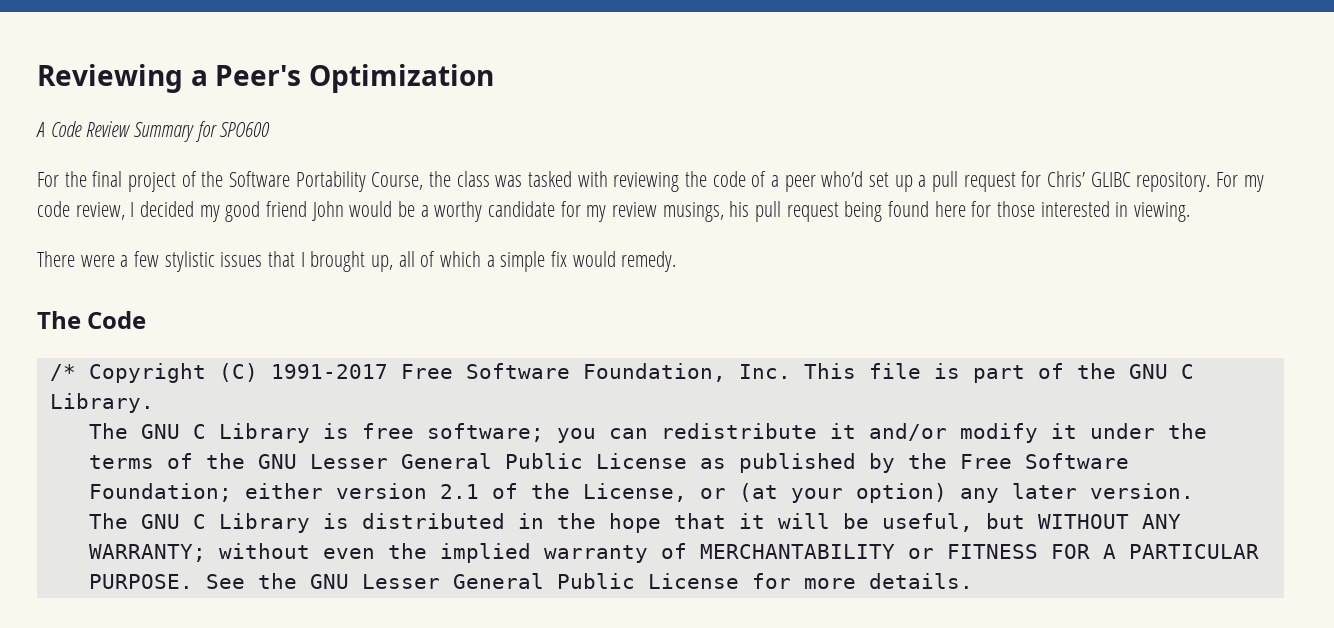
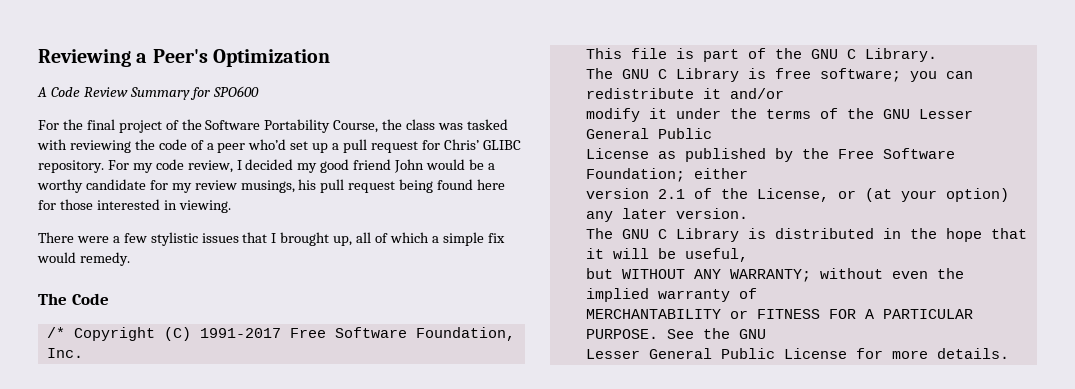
(791, 371) none -> (83, 353) //
(947, 432) none -> (784, 93) //
(583, 461) none -> (712, 133) //
(323, 491) none -> (748, 173) //
(973, 522) none -> (748, 255) //
(687, 551) none -> (757, 293) //
(349, 581) none -> (766, 334) //

